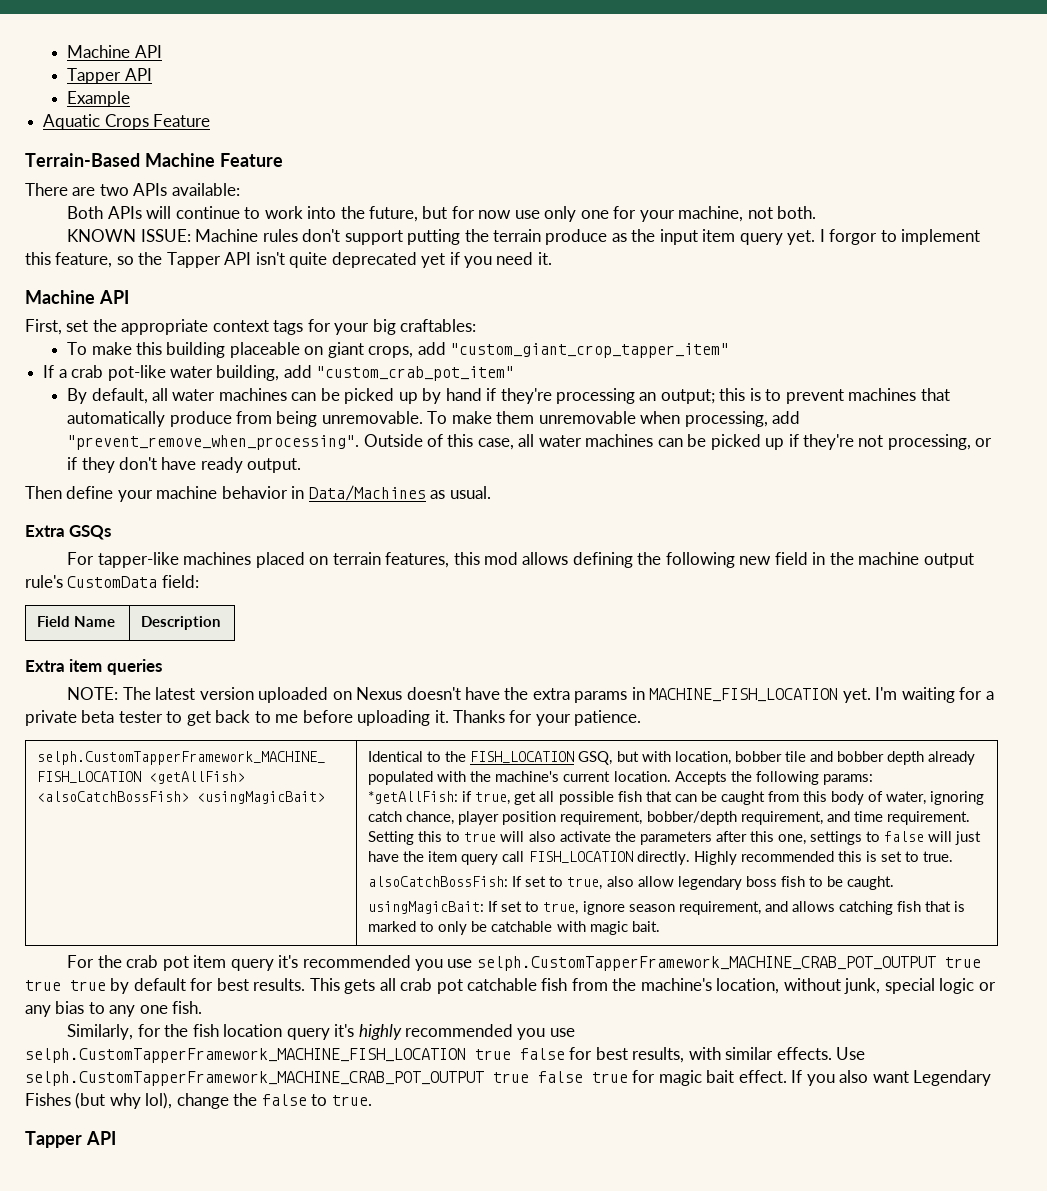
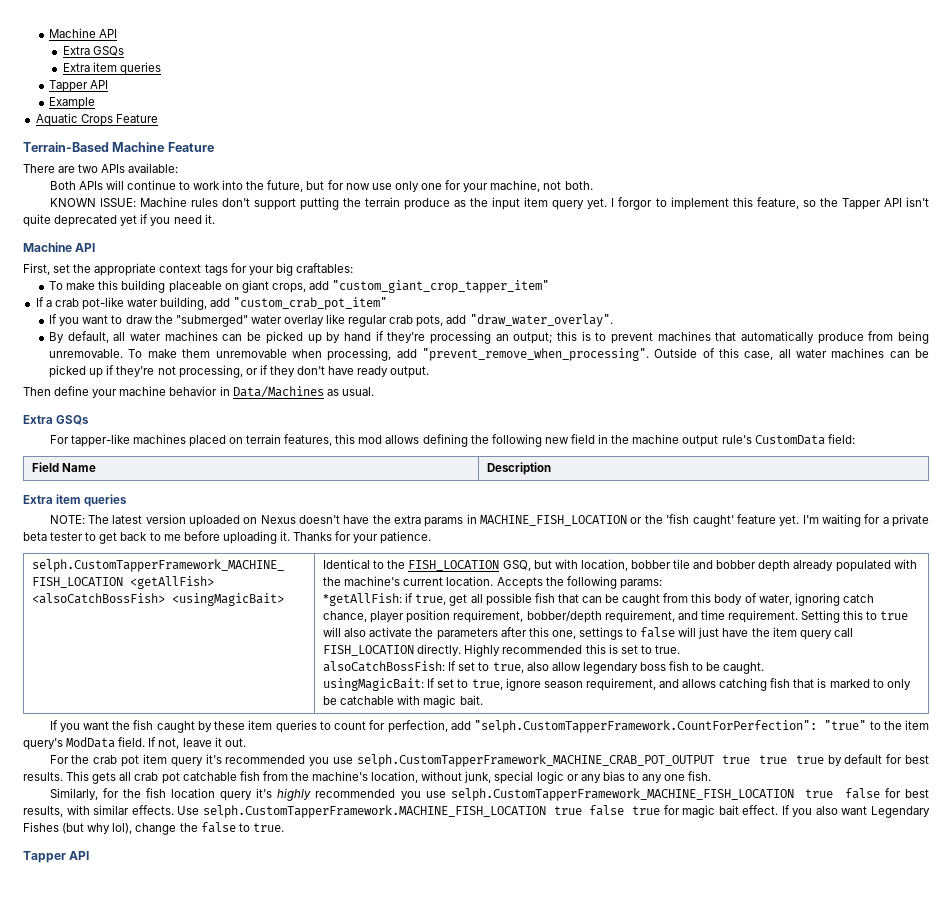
[67,45,162,58] Machine API -> [49,28,118,38] [62,46,124,56] [62,62,161,75] Machine API // Extra GSQs // Extra item queries
(515, 373) none -> [49,314,613,327] // If you want to draw the "submerged" water overlay like regular crab pots, add "draw_water_overlay".
(839, 695) none -> [630,514,776,527] or the 'fish caught' feature
(660, 926) none -> [49,720,929,733] [23,737,246,750] // If you want the fish caught by these item queries to count for perfection, add "selph.CustomTapperFramework.CountForPerfection": "true" to the item query's ModData field. If not, leave it out.
[25,1071,484,1086] selph.CustomTapperFramework_MACHINE_CRAB_POT_OUTPUT -> [202,805,546,818] selph.CustomTapperFramework.MACHINE_FISH_LOCATION

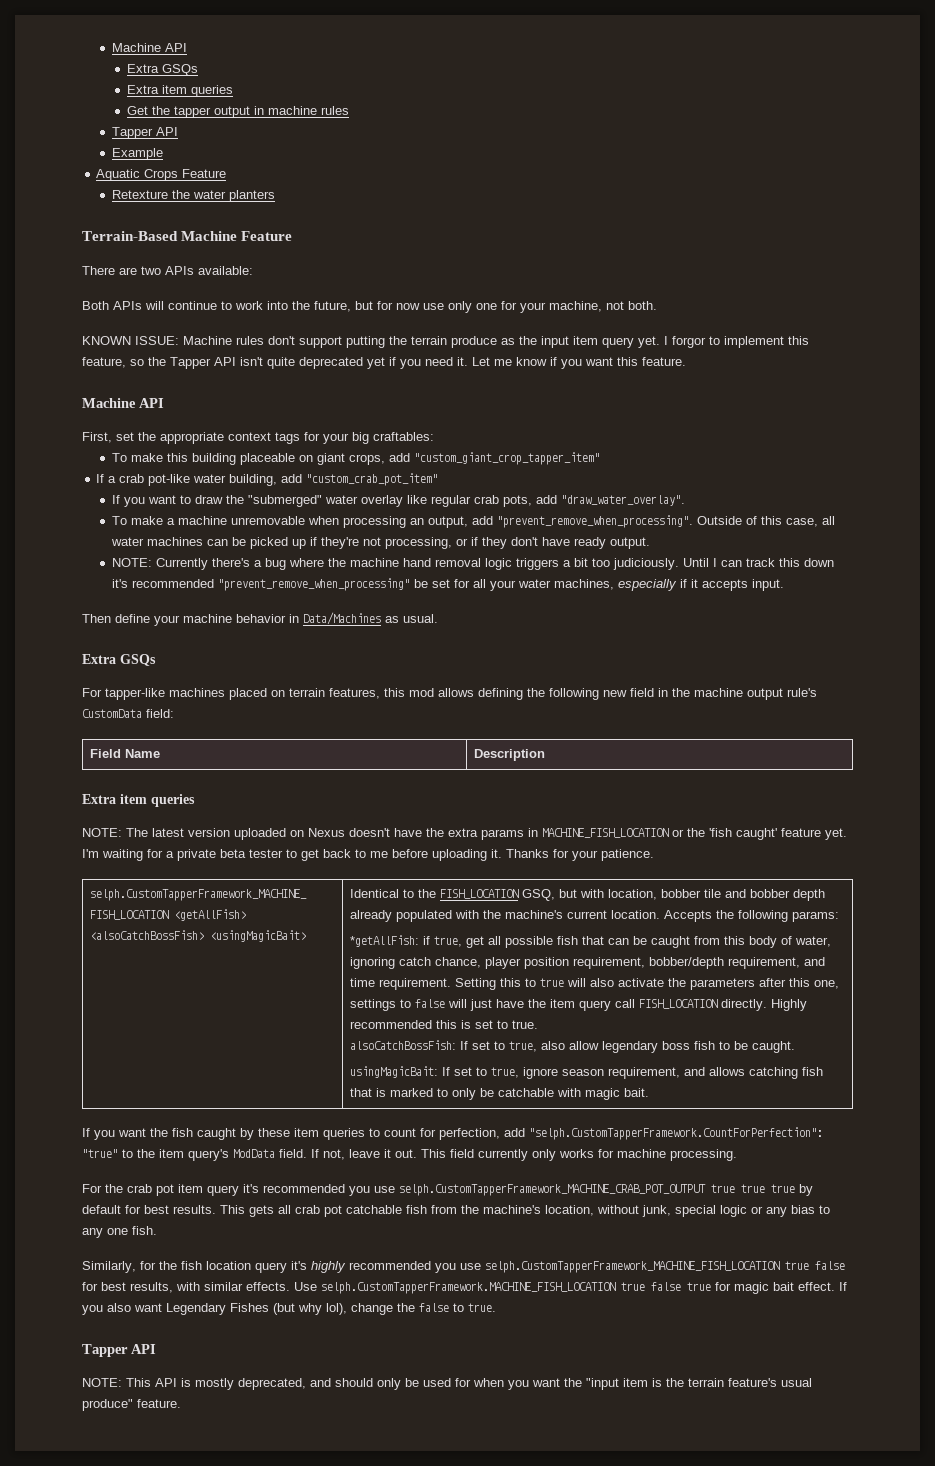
(161, 68) none -> [127,106,350,118] // Get the tapper output in machine rules
(158, 118) none -> [111,190,275,202] // Retexture the water planters
(215, 219) none -> [472,357,686,369] Let me know if you want this feature.
[49,331,929,344] [49,348,392,361] By default, all water machines can be picked up by hand if they're processing an output; this is to prevent machines that automatically produce from being unremovable. To make them unremovable when processing, -> [111,516,468,528] To make a machine unremovable when processing an output,
(430, 372) none -> [111,558,834,570] [111,578,784,591] // NOTE: Currently there's a bug where the machine hand removal logic triggers a bit too judiciously. Until I can track this down it's recommended "prevent_remove_when_processing" be set for all your water machines, especially if it accepts input.
(246, 742) none -> [421,1149,737,1161] This field currently only works for machine processing.
(90, 855) none -> [82,1378,812,1390] [82,1399,181,1411] // NOTE: This API is mostly deprecated, and should only be used for when you want the "input item is the terrain feature's usual produce" feature.

